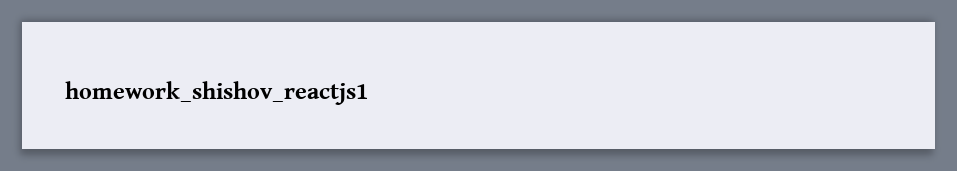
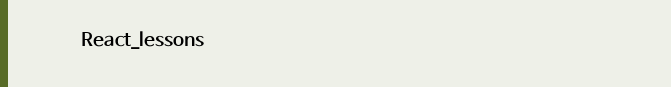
[65,81,368,105] homework_shishov_reactjs1 -> [81,31,204,49] React_lessons

